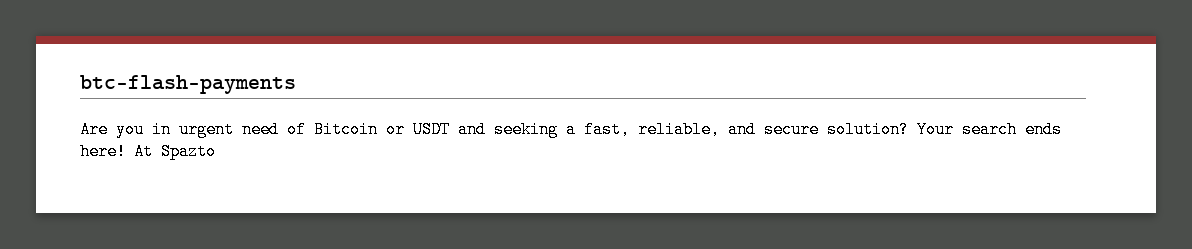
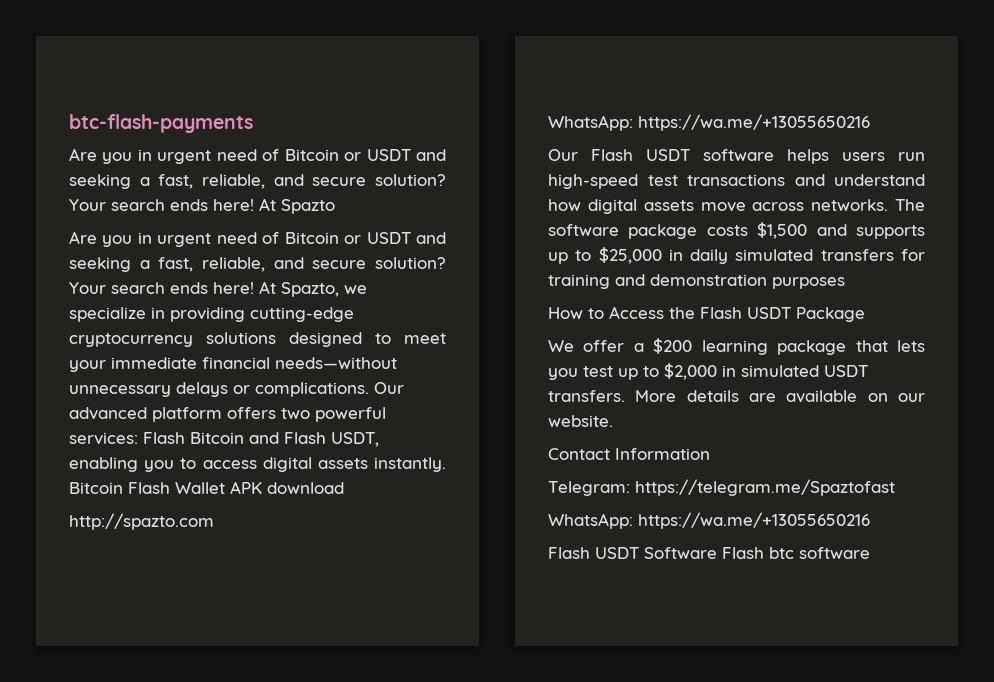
(216, 151) none -> [69,231,447,247] [69,257,446,272] [69,281,367,297] [69,307,354,322] [69,332,446,347] [69,357,397,372] [69,382,404,397] [69,407,386,422] [69,432,379,447] [69,457,446,472] [69,481,344,494] [69,513,214,530] [548,114,870,131] [548,149,925,164] [548,174,925,189] [548,199,925,214] [548,222,925,239] [548,247,925,264] [548,274,845,289] [548,306,865,322] [548,338,925,355] [548,363,868,380] [548,390,925,403] [548,415,613,427] [548,448,710,460] [548,479,895,496] [548,512,870,529] [548,547,870,559] // Are you in urgent need of Bitcoin or USDT and seeking a fast, reliable, and secure solution? Your search ends here! At Spazto, we specialize in providing cutting-edge cryptocurrency solutions designed to meet your immediate financial needs—without unnecessary delays or complications. Our advanced platform offers two powerful services: Flash Bitcoin and Flash USDT, enabling you to access digital assets instantly. Bitcoin Flash Wallet APK download // http://spazto.com // WhatsApp: https://wa.me/+13055650216 // Our Flash USDT software helps users run high-speed test transactions and understand how digital assets move across networks. The software package costs $1,500 and supports up to $25,000 in daily simulated transfers for training and demonstration purposes // How to Access the Flash USDT Package // We offer a $200 learning package that lets you test up to $2,000 in simulated USDT transfers. More details are available on our website. // Contact Information // Telegram: https://telegram.me/Spaztofast // WhatsApp: https://wa.me/+13055650216 // Flash USDT Software Flash btc software

